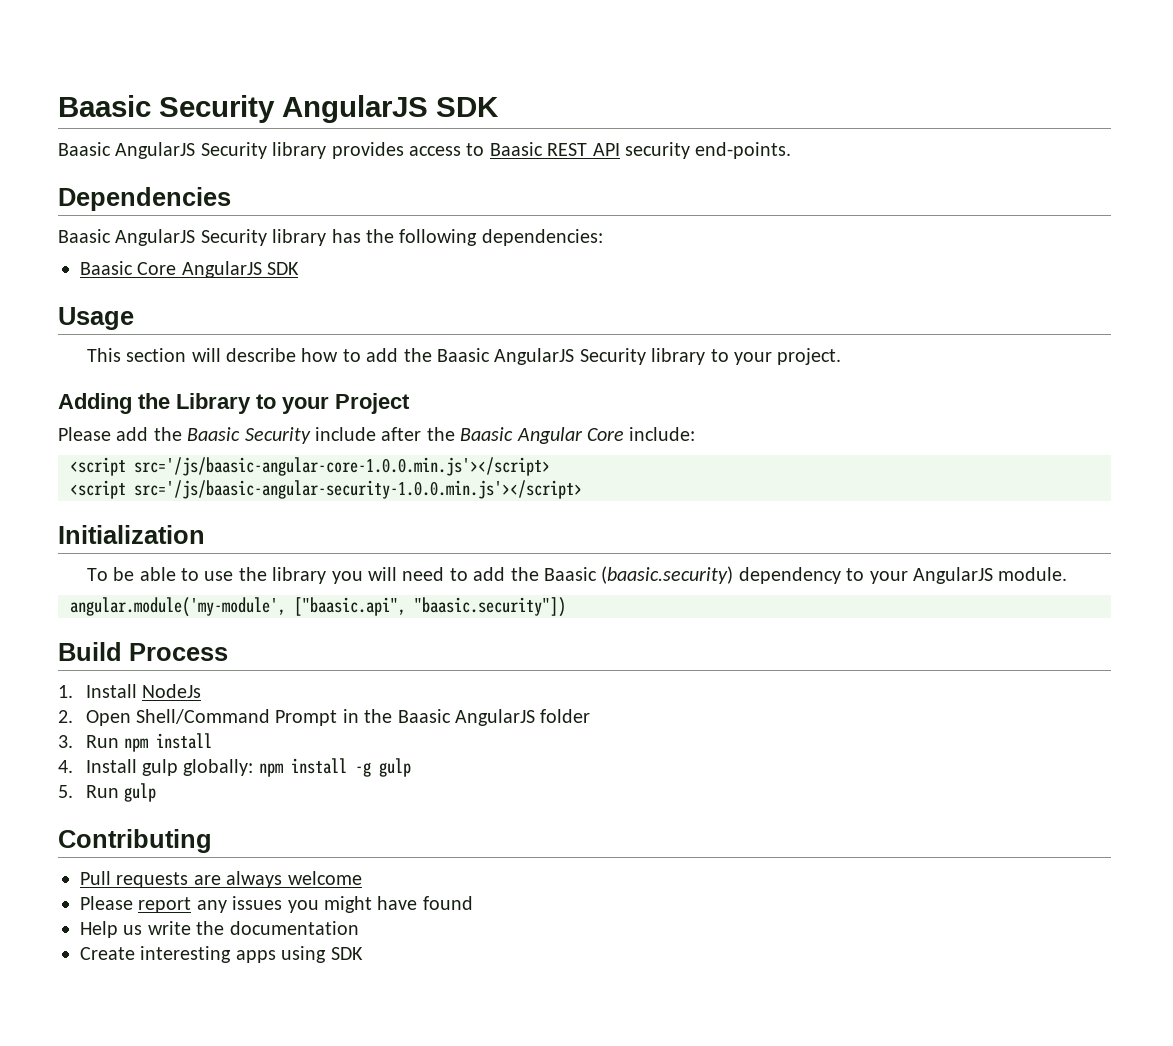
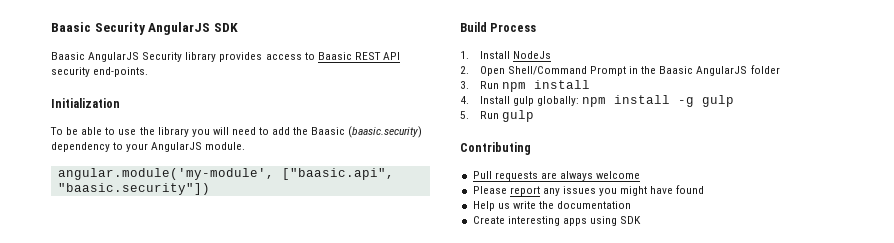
[58,187,231,211] [58,229,603,246] [80,261,300,278] [58,307,134,330] [86,348,842,365] [58,393,410,414] [58,427,696,444] [70,457,550,476] [70,480,582,499] // Dependencies // Baasic AngularJS Security library has the following dependencies: // Baasic Core AngularJS SDK // Usage // This section will describe how to add the Baasic AngularJS Security library to your project. // Adding the Library to your Project // Please add the Baasic Security include after the Baasic Angular Core include: // <script src='/js/baasic-angular-core-1.0.0.min.js'></script> // <script src='/js/baasic-angular-security-1.0.0.min.js'></script> -> (149, 72) none

